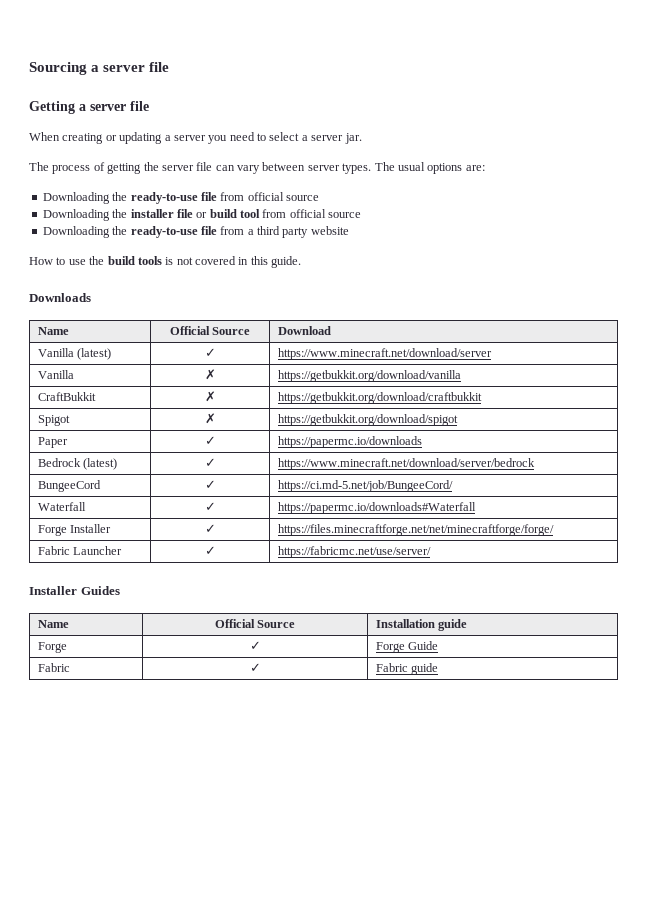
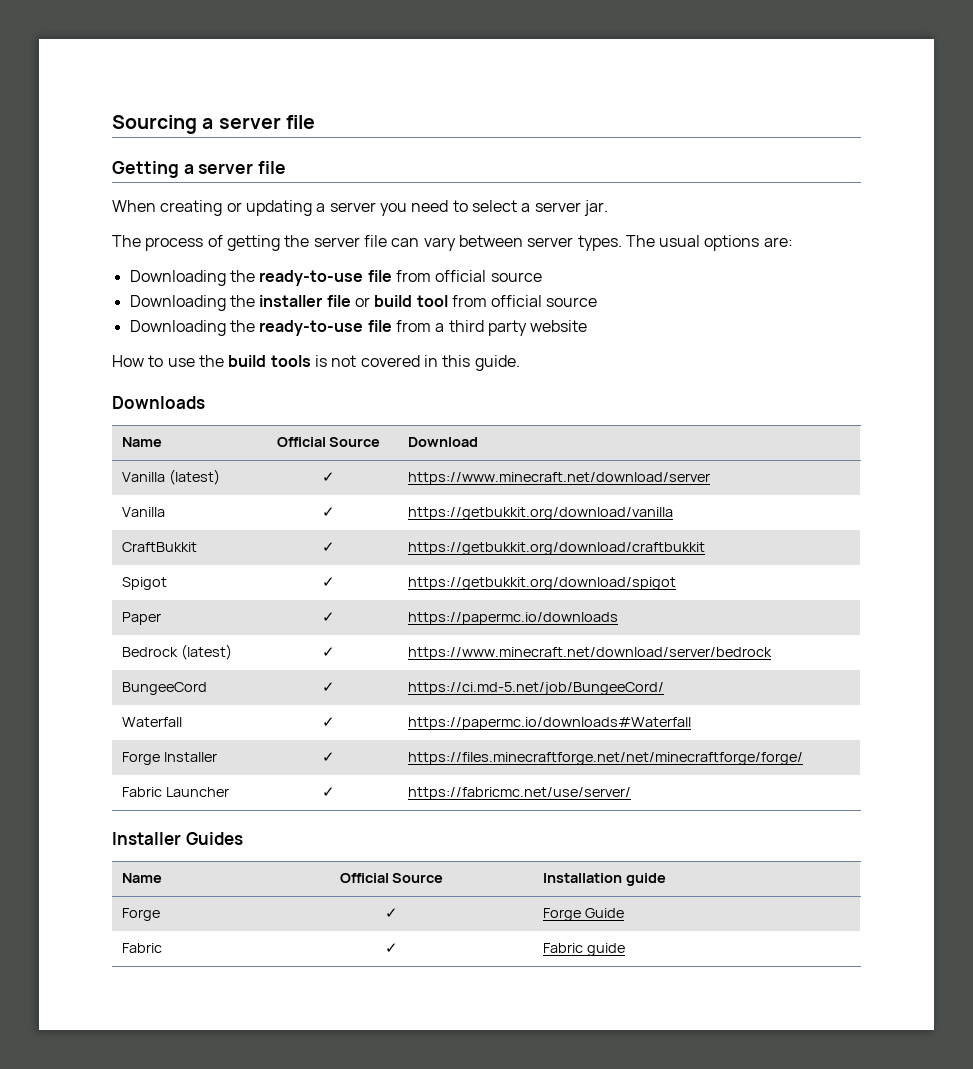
[204,369,216,380] ✗ -> [322,507,335,517] ✓
[204,391,216,402] ✗ -> [322,542,335,552] ✓
[204,413,216,424] ✗ -> [322,577,335,587] ✓

